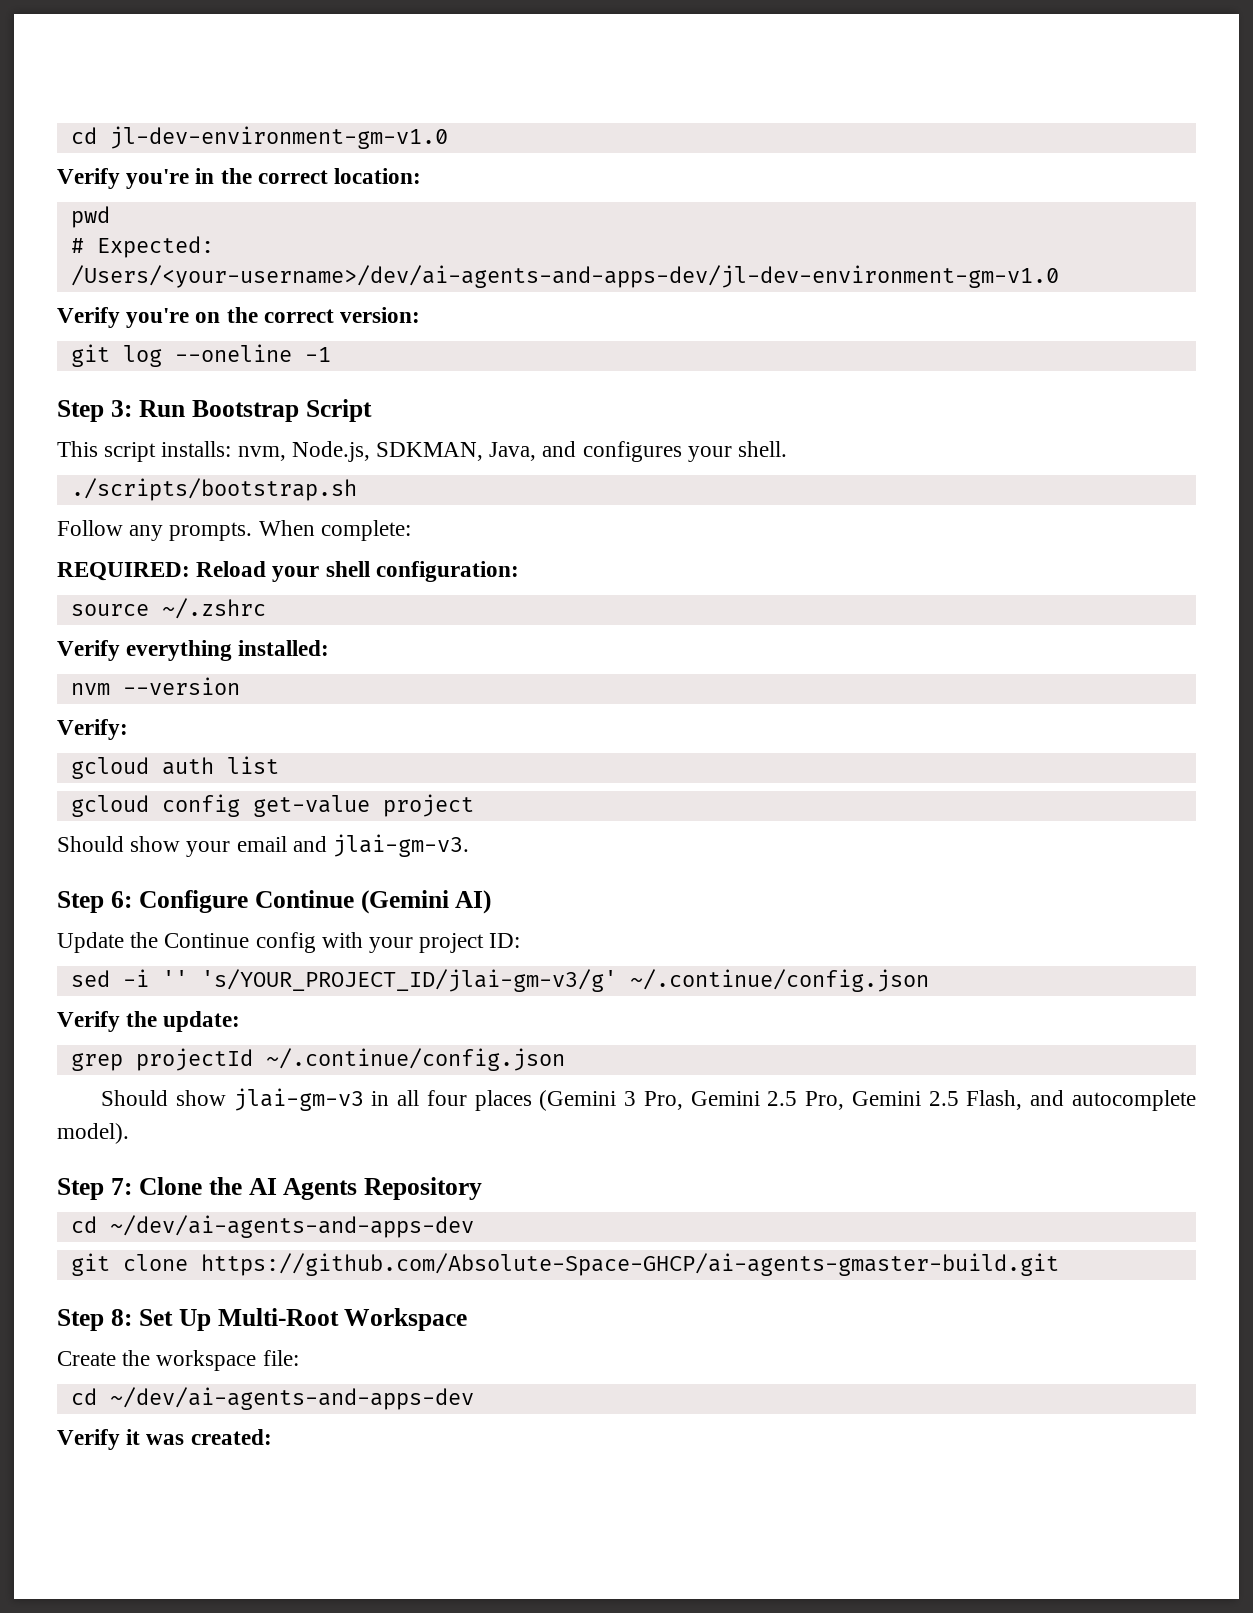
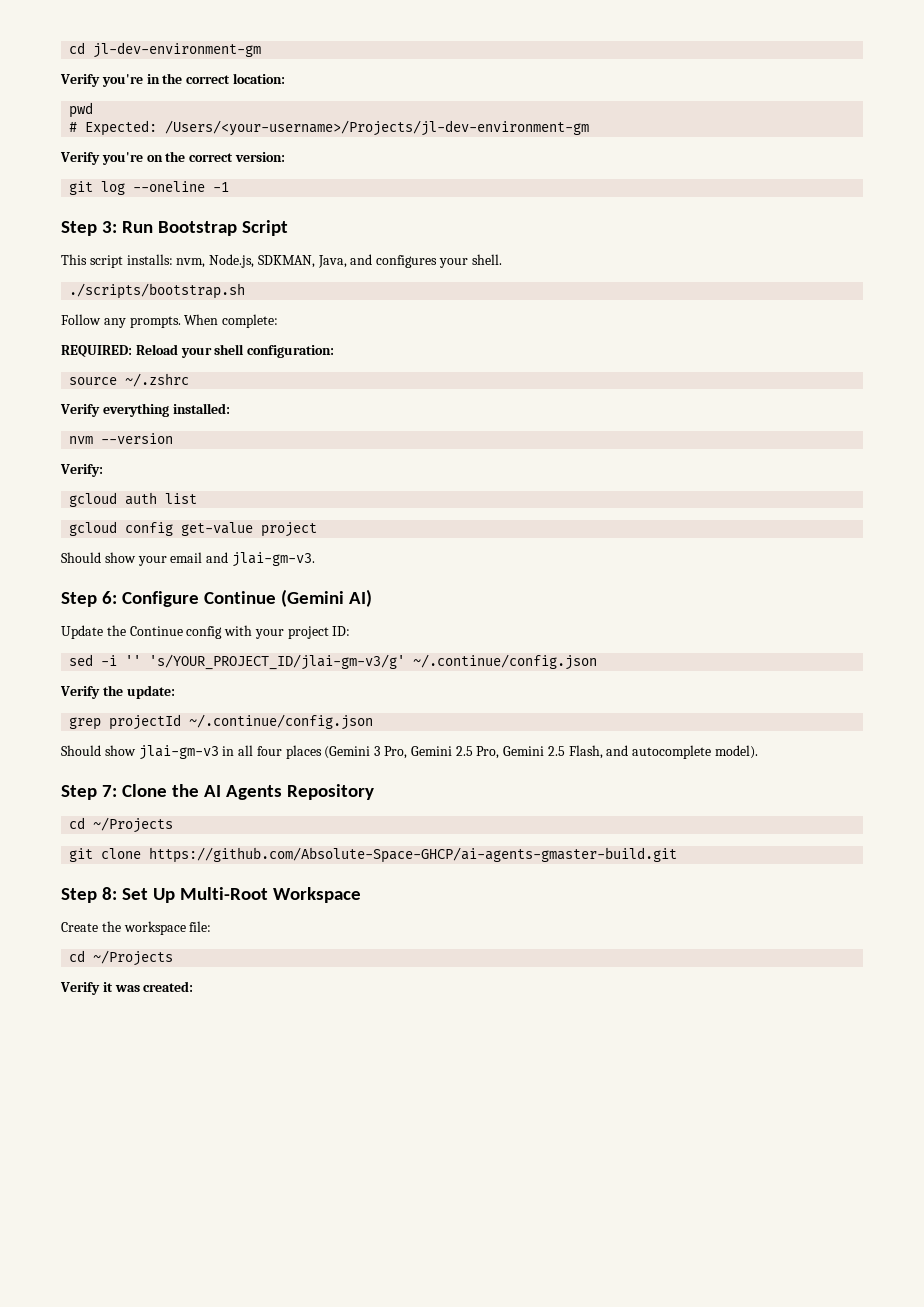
[70,126,448,149] cd jl-dev-environment-gm-v1.0 -> [69,42,262,58] cd jl-dev-environment-gm
[70,265,1059,288] /Users/<your-username>/dev/ai-agents-and-apps-dev/jl-dev-environment-gm-v1.0 -> [165,120,590,136] /Users/<your-username>/Projects/jl-dev-environment-gm
[109,1215,474,1238] ~/dev/ai-agents-and-apps-dev -> [93,817,174,833] ~/Projects
[109,1387,474,1410] ~/dev/ai-agents-and-apps-dev -> [93,950,174,966] ~/Projects

